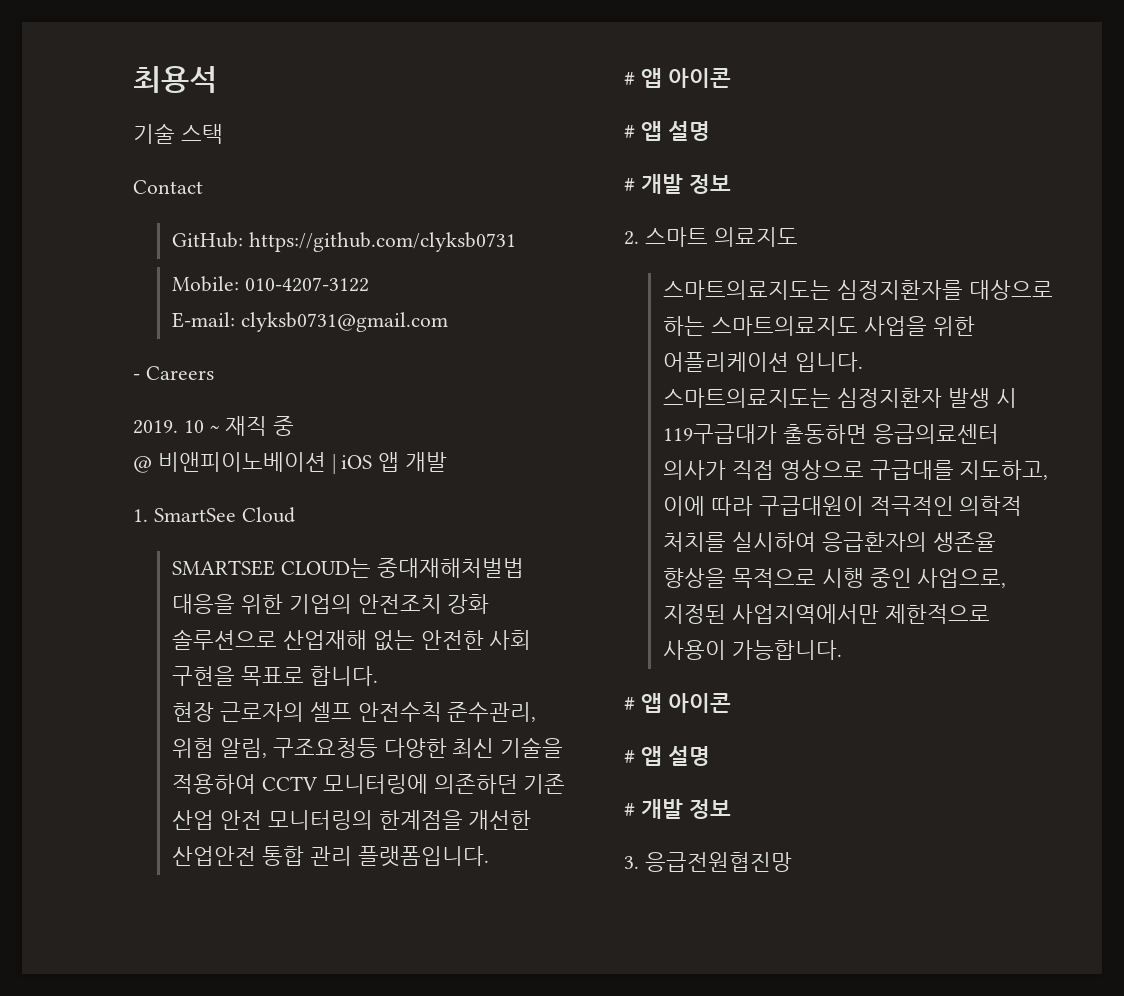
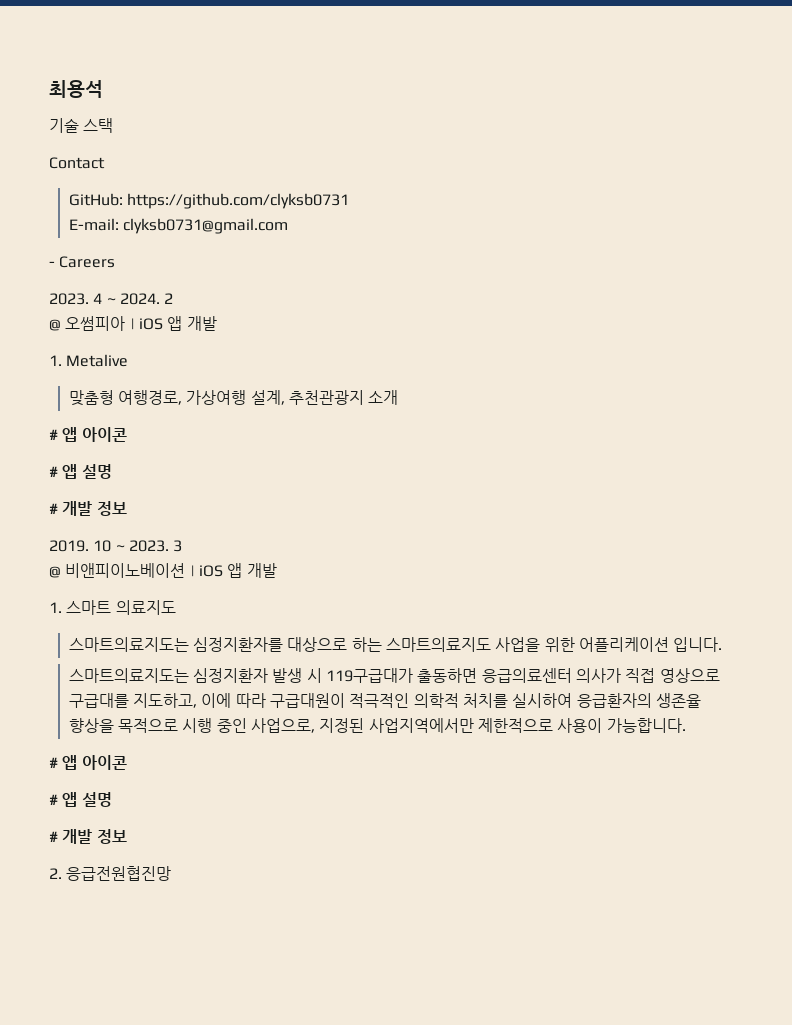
[172,276,369,292] // Mobile: 010-4207-3122 -> (350, 201) none
[133,416,295,436] [133,452,448,474] [133,507,295,523] [172,558,524,578] [172,594,490,614] [172,629,532,651] [172,666,378,686] [172,702,537,722] [172,737,564,758] [172,774,566,794] [172,810,532,830] [172,846,489,867] [624,68,731,88] [624,121,710,141] [624,174,731,194] [624,231,639,245] 2019. 10 ~ 재직 중 // @ 비앤피이노베이션 | iOS 앱 개발 // 1. SmartSee Cloud // SMARTSEE CLOUD는 중대재해처벌법 대응을 위한 기업의 안전조치 강화 솔루션으로 산업재해 없는 안전한 사회 구현을 목표로 합니다. // 현장 근로자의 셀프 안전수칙 준수관리, 위험 알림, 구조요청등 다양한 최신 기술을 적용하여 CCTV 모니터링에 의존하던 기존 산업 안전 모니터링의 한계점을 개선한 산업안전 통합 관리 플랫폼입니다. // # 앱 아이콘 // # 앱 설명 // # 개발 정보 // 2. -> [49,293,174,305] [49,316,217,331] [49,354,129,367] [68,390,399,406] [49,427,127,442] [49,464,112,479] [49,501,127,516] [49,540,183,552] [49,563,277,578] [49,602,62,613] 2023. 4 ~ 2024. 2 // @ 오썸피아 | iOS 앱 개발 // 1. Metalive // 맞춤형 여행경로, 가상여행 설계, 추천관광지 소개 // # 앱 아이콘 // # 앱 설명 // # 개발 정보 // 2019. 10 ~ 2023. 3 // @ 비앤피이노베이션 | iOS 앱 개발 // 1.
[624,856,639,869] 3. -> [49,868,62,879] 2.

